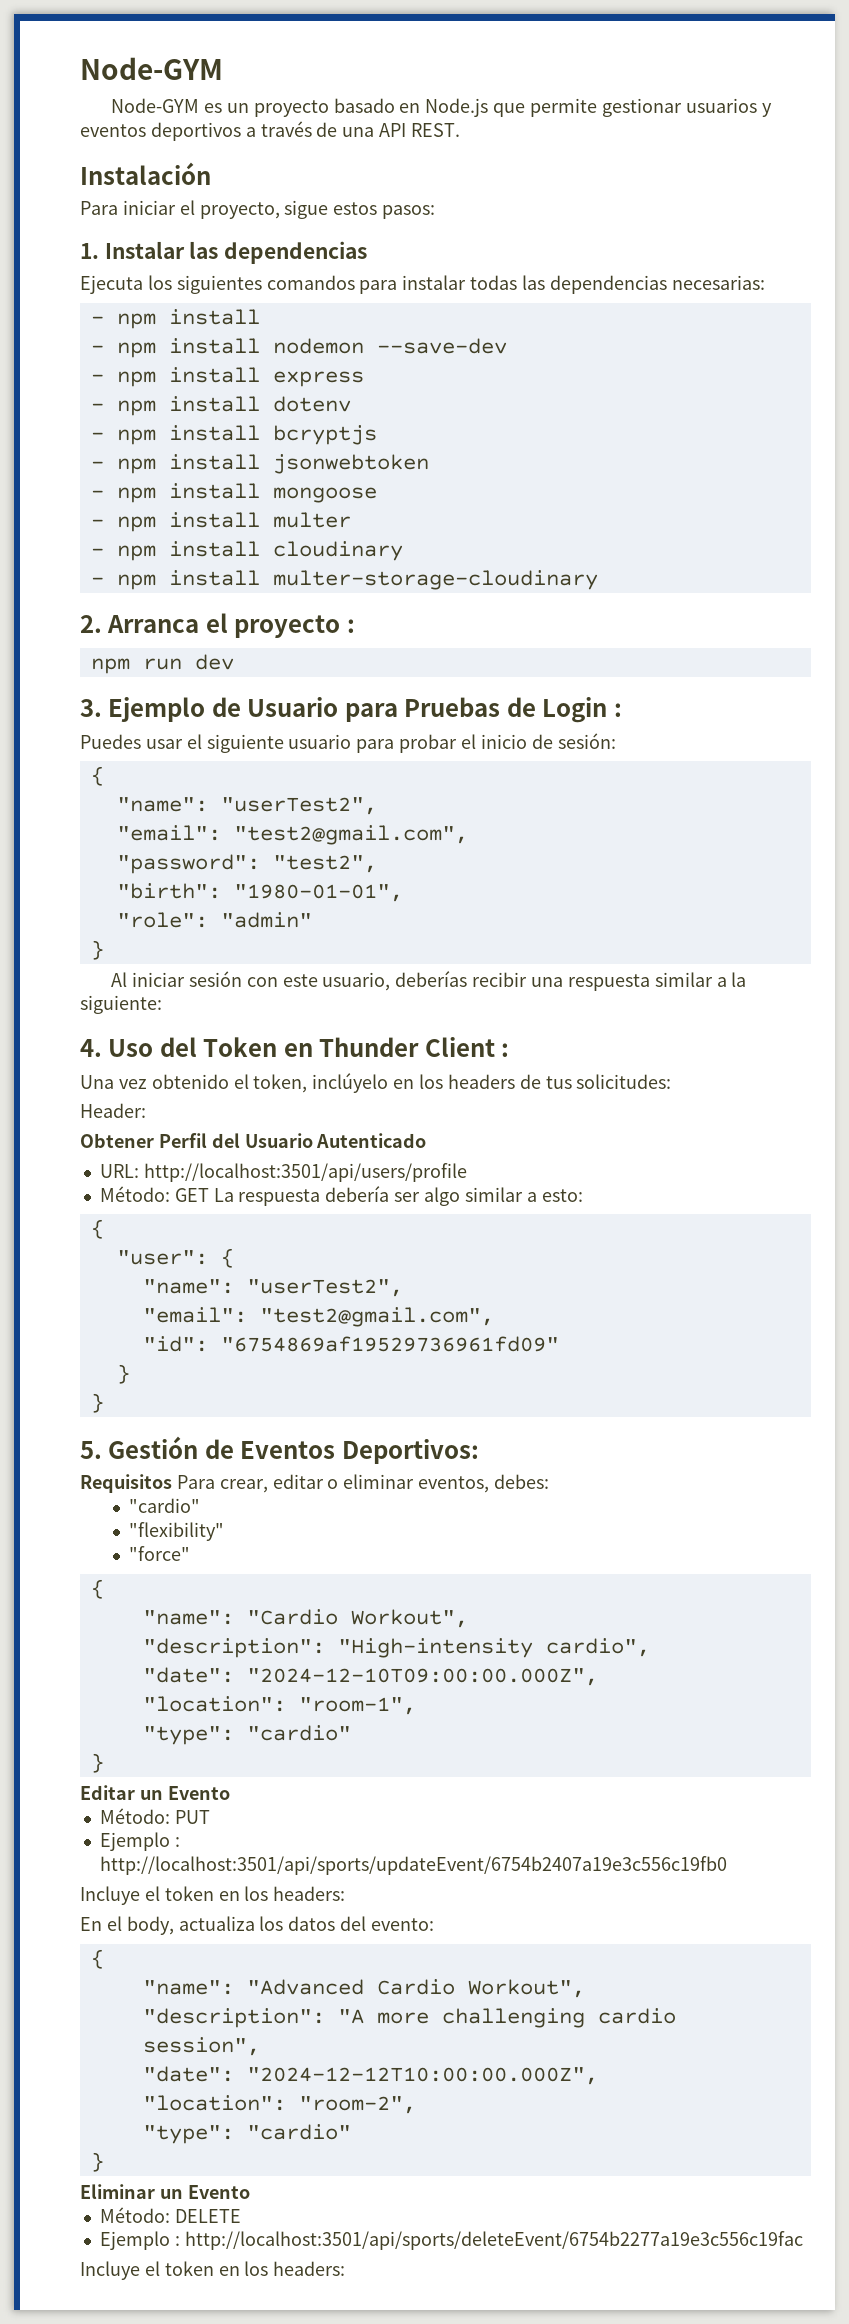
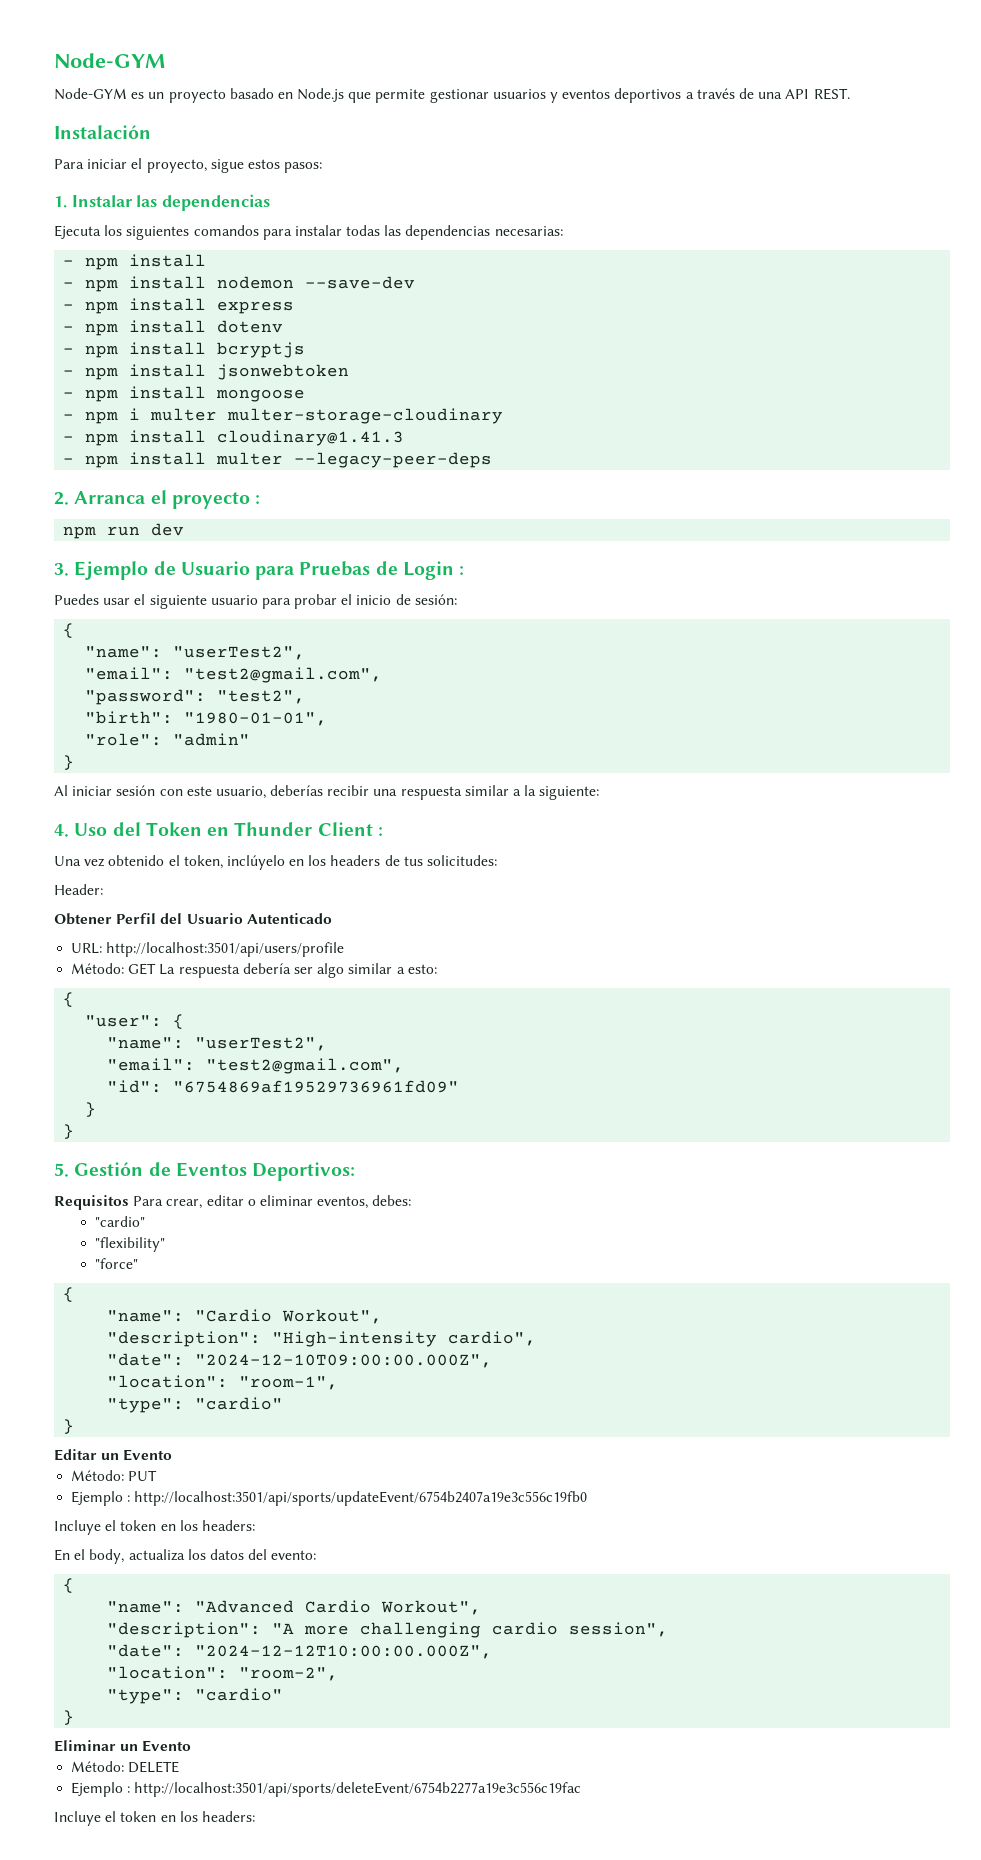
[168,512,351,528] [90,541,403,561] [90,570,598,590] install multer // - npm install cloudinary // - npm install multer-storage-cloudinary -> [129,408,504,424] [63,430,405,446] [63,452,493,468] i multer multer-storage-cloudinary // - npm install cloudinary@1.41.3 // - npm install multer --legacy-peer-deps

